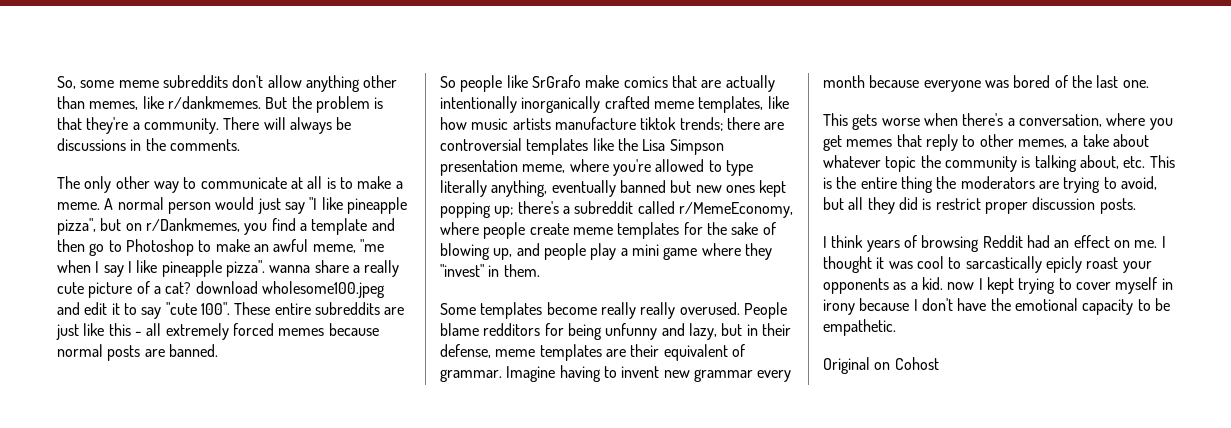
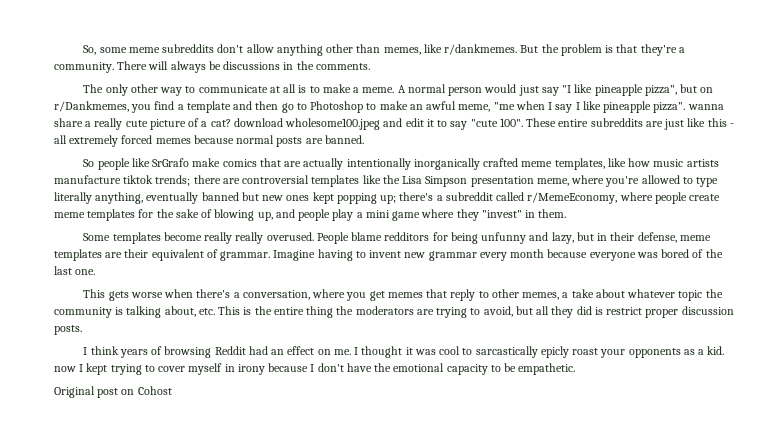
(870, 365) none -> [97,388,119,398] post

